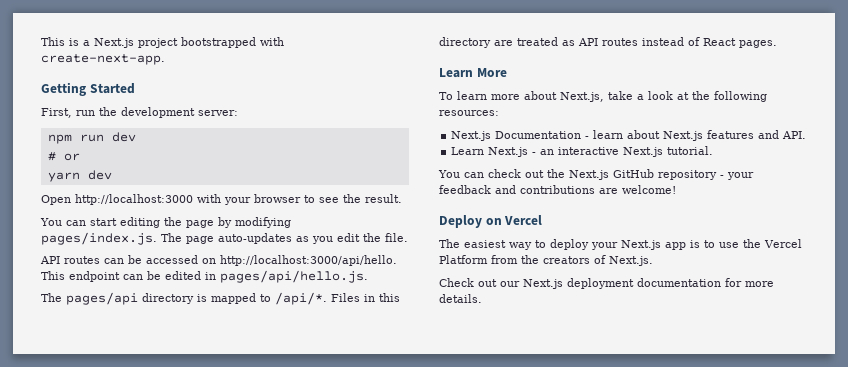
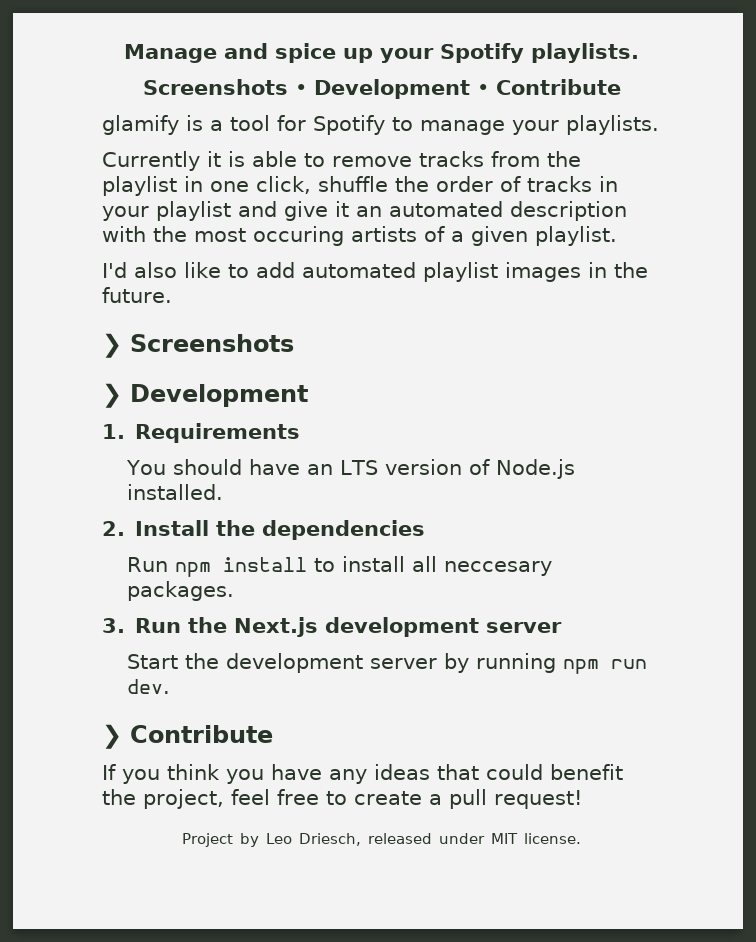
[41,37,284,48] [41,54,165,65] [41,82,135,96] [41,107,238,118] [47,132,136,144] [47,152,80,161] [47,170,112,182] [41,194,402,205] [40,217,291,228] [41,232,408,245] [40,255,397,266] [41,270,368,283] [41,292,400,305] [439,37,777,48] [439,68,507,78] [439,91,767,102] [439,110,499,116] [451,130,807,141] [451,146,714,157] [438,169,754,180] [439,185,676,194] [439,215,543,228] [439,239,802,250] [439,255,653,266] [439,278,774,289] [439,294,482,303] This is a Next.js project bootstrapped with create-next-app. // Getting Started // First, run the development server: // npm run dev // # or // yarn dev // Open http://localhost:3000 with your browser to see the result. // You can start editing the page by modifying pages/index.js. The page auto-updates as you edit the file. // API routes can be accessed on http://localhost:3000/api/hello. This endpoint can be edited in pages/api/hello.js. // The pages/api directory is mapped to /api/*. Files in this directory are treated as API routes instead of React pages. // Learn More // To learn more about Next.js, take a look at the following resources: // Next.js Documentation - learn about Next.js features and API. // Learn Next.js - an interactive Next.js tutorial. // You can check out the Next.js GitHub repository - your feedback and contributions are welcome! // Deploy on Vercel // The easiest way to deploy your Next.js app is to use the Vercel Platform from the creators of Next.js. // Check out our Next.js deployment documentation for more details. -> [124,43,640,63] [142,79,621,99] [102,115,659,135] [102,151,581,171] [102,176,618,196] [102,201,627,221] [102,226,617,246] [102,262,648,282] [102,287,172,303] [102,333,294,358] [102,383,308,408] [102,423,301,443] [126,459,576,479] [127,484,224,500] [102,520,426,540] [127,556,553,577] [127,581,235,601] [102,617,563,637] [127,653,648,674] [127,679,171,694] [102,724,273,749] [102,764,623,784] [102,789,582,809] [182,833,581,847] Manage and spice up your Spotify playlists. // Screenshots • Development • Contribute // glamify is a tool for Spotify to manage your playlists. // Currently it is able to remove tracks from the playlist in one click, shuffle the order of tracks in your playlist and give it an automated description with the most occuring artists of a given playlist. // I'd also like to add automated playlist images in the future. // ❯ Screenshots // ❯ Development // 1. Requirements // You should have an LTS version of Node.js installed. // 2. Install the dependencies // Run npm install to install all neccesary packages. // 3. Run the Next.js development server // Start the development server by running npm run dev. // ❯ Contribute // If you think you have any ideas that could benefit the project, feel free to create a pull request! // Project by Leo Driesch, released under MIT license.

